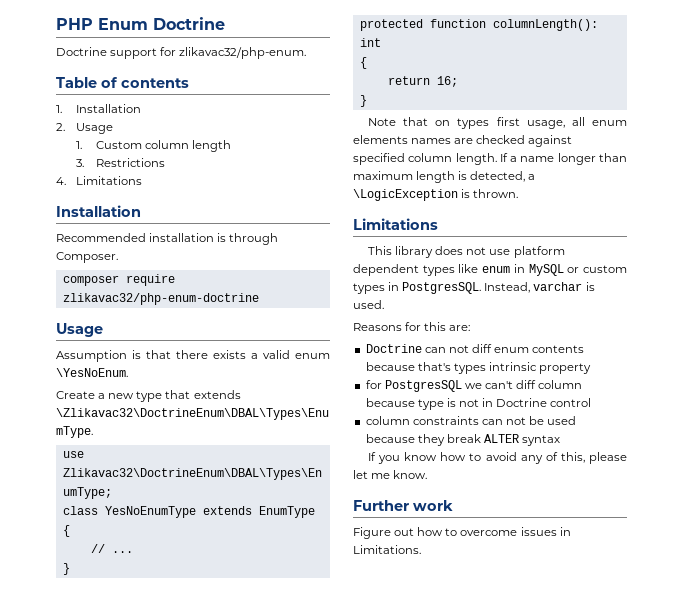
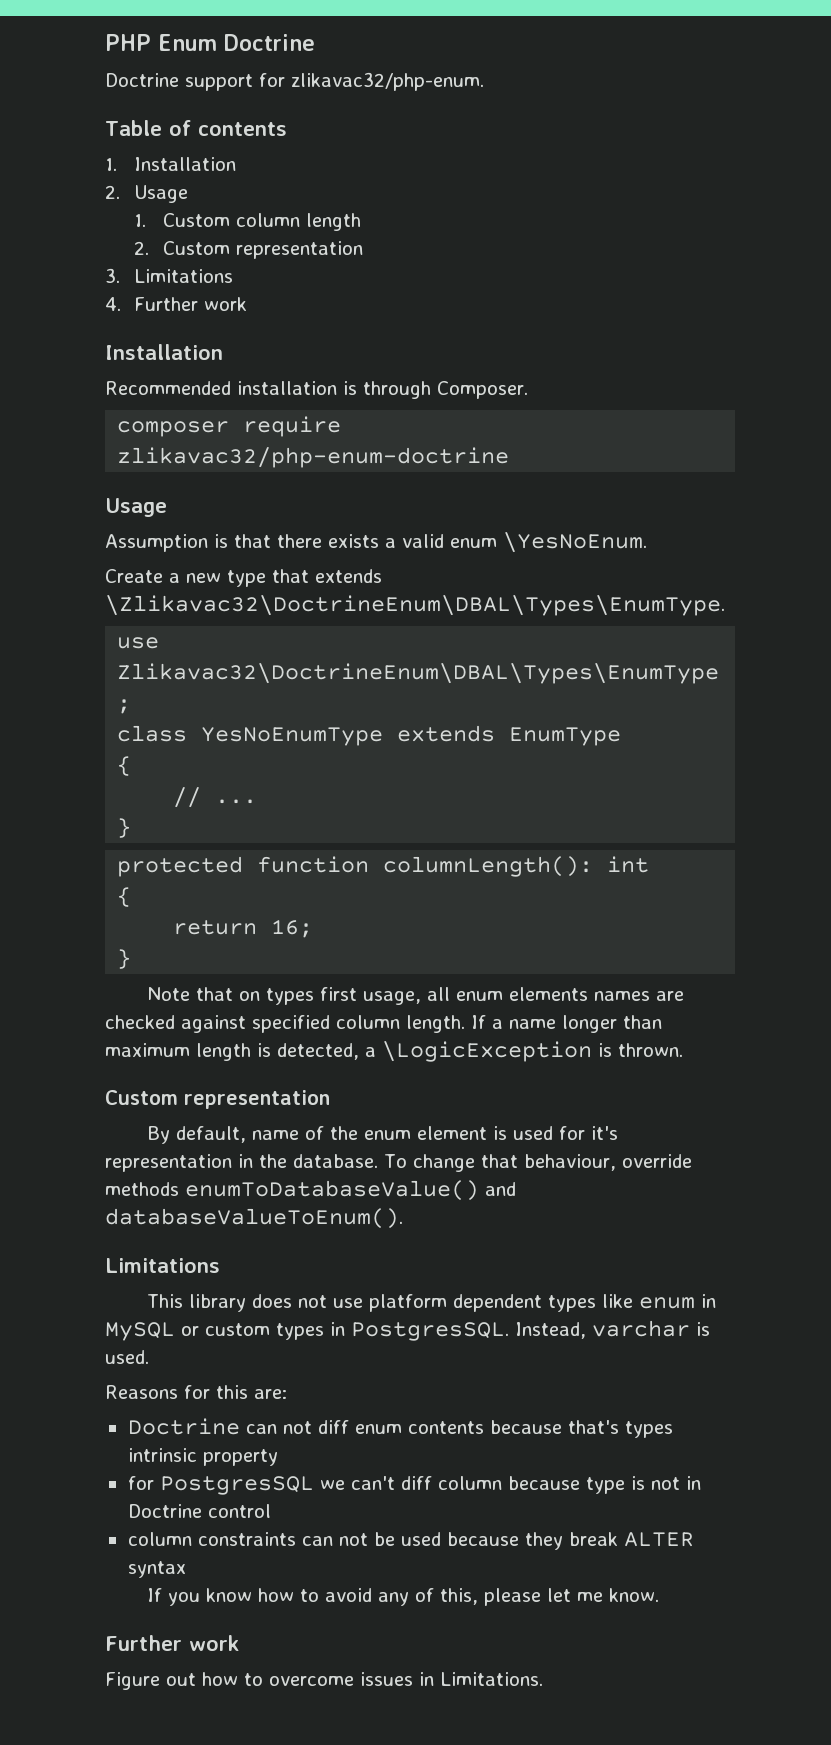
[75,158,165,167] [56,176,142,185] 3. Restrictions // 4. Limitations -> [134,241,364,259] [105,268,234,283] [105,297,248,311] 2. Custom representation // 3. Limitations // 4. Further work
(519, 193) none -> [105,1090,330,1109] [146,1126,618,1144] [105,1154,692,1172] [105,1180,516,1201] [105,1208,403,1229] // Custom representation // By default, name of the enum element is used for it's representation in the database. To change that behaviour, override methods enumToDatabaseValue() and databaseValueToEnum().

